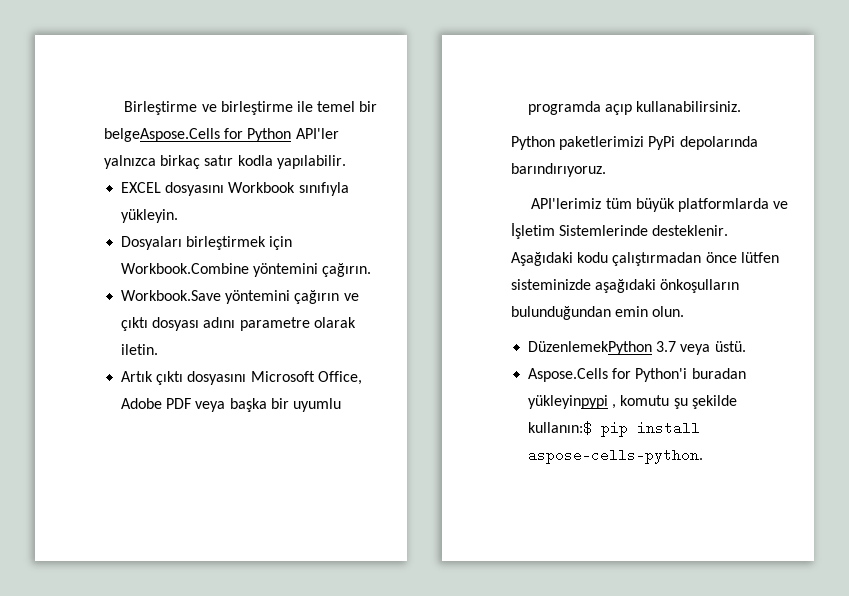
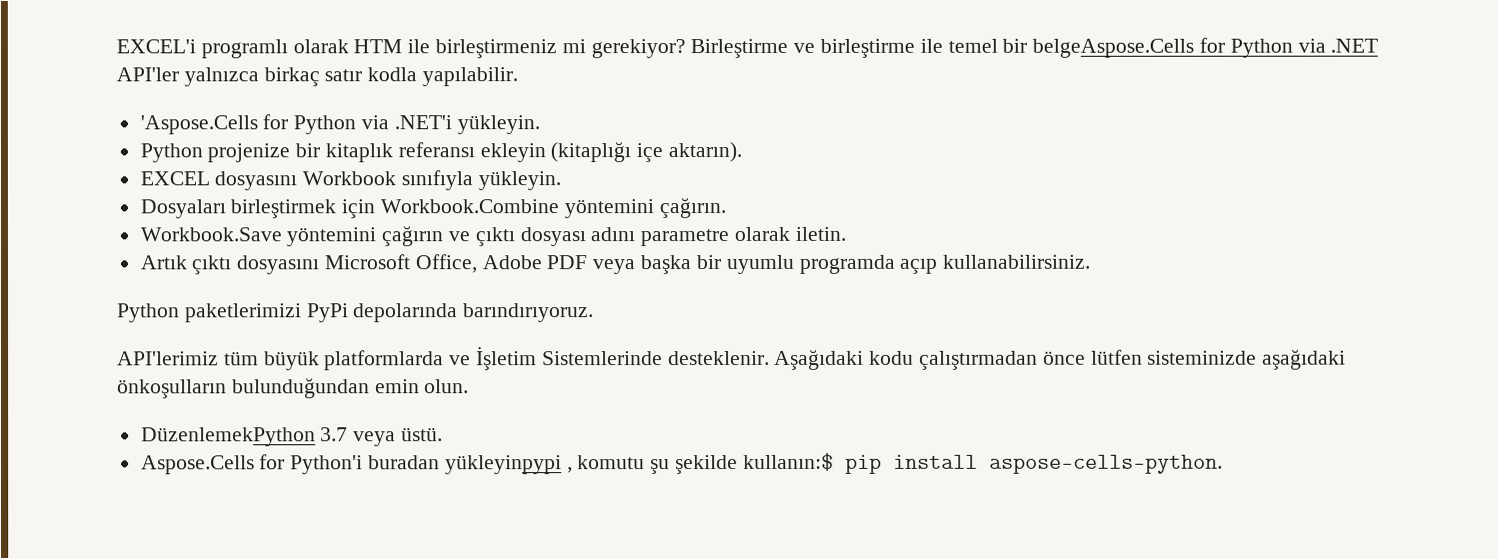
(124, 108) none -> [116,39,686,59] EXCEL'i programlı olarak HTM ile birleştirmeniz mi gerekiyor?
(292, 135) none -> [1297,38,1379,53] via .NET
(346, 162) none -> [139,114,540,135] [139,142,743,163] // 'Aspose.Cells for Python via .NET'i yükleyin. // Python projenize bir kitaplık referansı ekleyin (kitaplığı içe aktarın).

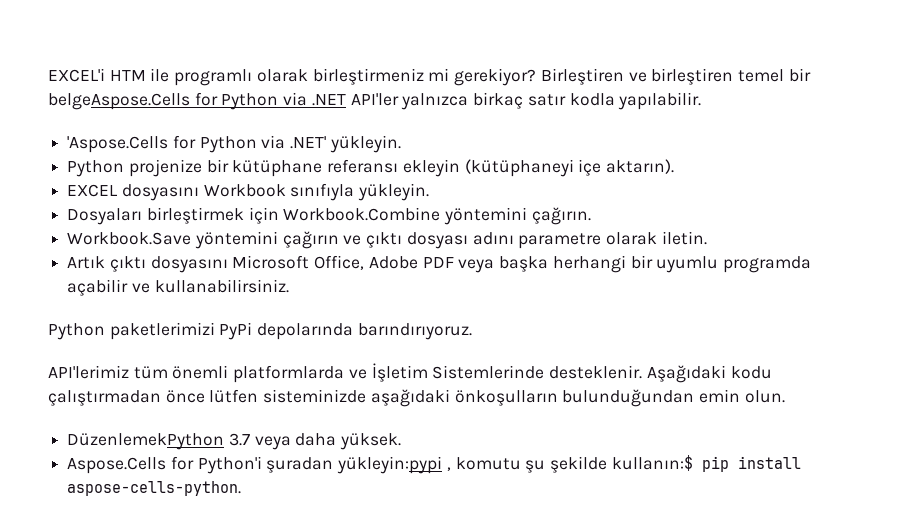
[200,38,943,59] programlı olarak HTM ile birleştirmeniz mi gerekiyor? Birleştirme ve birleştirme ile -> [109,68,734,86] HTM ile programlı olarak birleştirmeniz mi gerekiyor? Birleştiren ve birleştiren
[393,115,452,130] .NET'i -> [290,136,327,149] .NET'
[325,143,394,163] kitaplık -> [232,160,323,177] kütüphane
[550,142,632,163] (kitaplığı -> [464,159,574,177] (kütüphaneyi
(692, 265) none -> [552,255,626,273] herhangi
[899,258,938,274] açıp -> [67,279,150,296] açabilir ve
[263,351,320,371] büyük -> [172,365,229,379] önemli
[401,427,444,442] üstü. -> [295,433,402,450] daha yüksek.
[368,455,562,475] buradan yükleyinpypi -> [266,456,443,474] şuradan yükleyin:pypi

